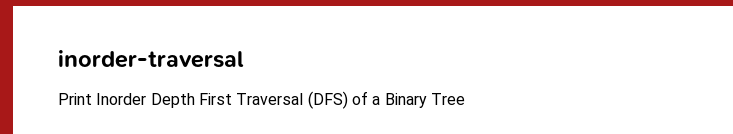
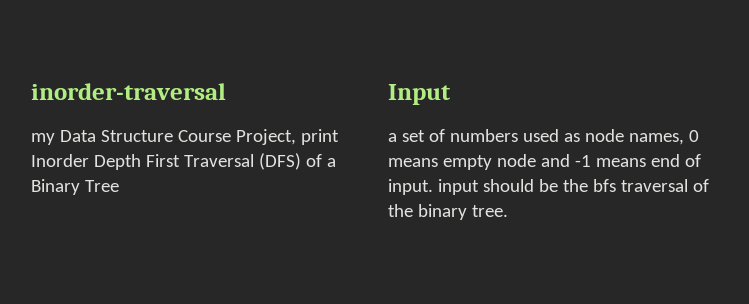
[58,93,92,105] Print -> [31,129,339,145] my Data Structure Course Project, print
(465, 99) none -> [388,84,451,105] [388,129,699,145] [388,154,701,170] [388,179,709,195] [388,204,508,220] // Input // a set of numbers used as node names, 0 means empty node and -1 means end of input. input should be the bfs traversal of the binary tree.

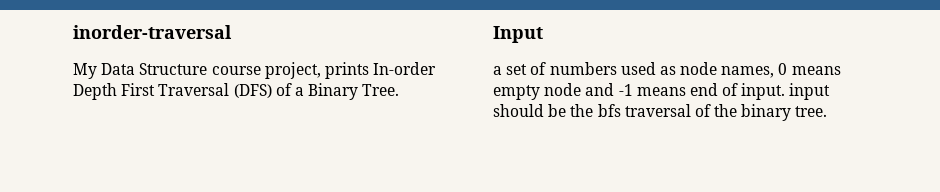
[31,133,55,145] my -> [73,63,97,79] My
[177,129,339,145] [31,154,89,167] Course Project, print Inorder -> [211,62,437,79] course project, prints In-order
[84,180,119,192] Tree -> [362,84,400,96] Tree.

